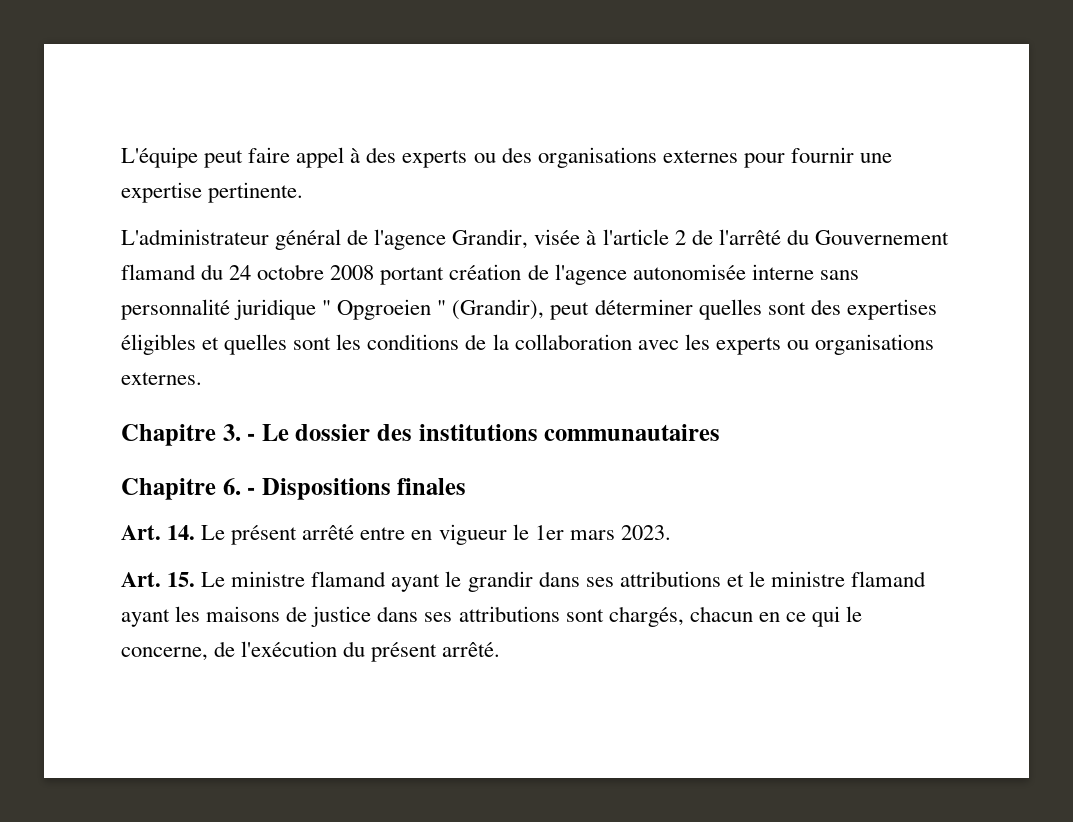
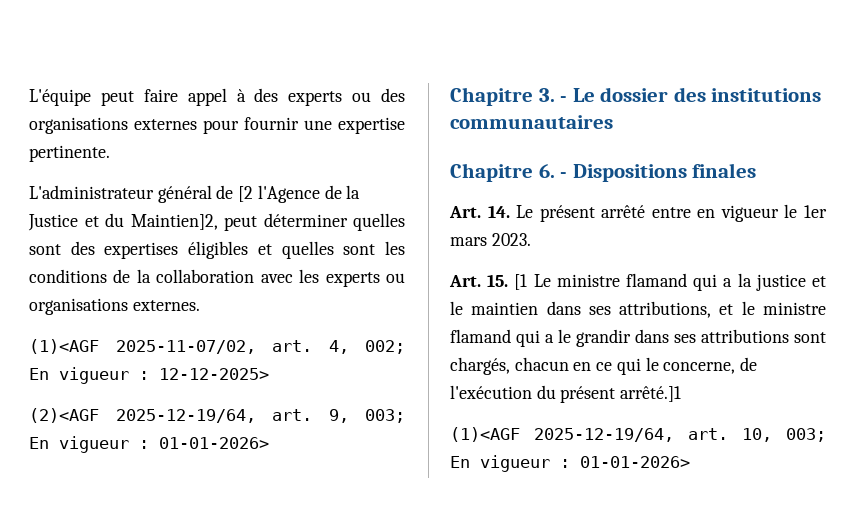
[374,229,949,250] [121,264,859,285] [121,299,545,320] l'agence Grandir, visée à l'article 2 de l'arrêté du Gouvernement flamand du 24 octobre 2008 portant création de l'agence autonomisée interne sans personnalité juridique " Opgroeien " (Grandir), -> [238,185,361,203] [28,213,218,231] [2 l'Agence de la Justice et du Maintien]2,
(202, 378) none -> [29,339,405,354] [29,367,269,384] [29,408,405,423] [29,436,269,453] // (1)<AGF 2025-11-07/02, art. 4, 002; En vigueur : 12-12-2025> // (2)<AGF 2025-12-19/64, art. 9, 003; En vigueur : 01-01-2026>
(196, 579) none -> [514,274,528,290] [1
[391,571,721,592] ayant le grandir dans ses attributions -> [693,273,826,291] [450,301,712,318] qui a la justice et le maintien dans ses attributions,
[121,606,372,627] ayant les maisons de justice -> [516,329,631,347] qui a le grandir
[442,642,501,657] arrêté. -> [620,386,682,402] [450,427,826,442] [450,455,690,472] arrêté.]1 // (1)<AGF 2025-12-19/64, art. 10, 003; En vigueur : 01-01-2026>

